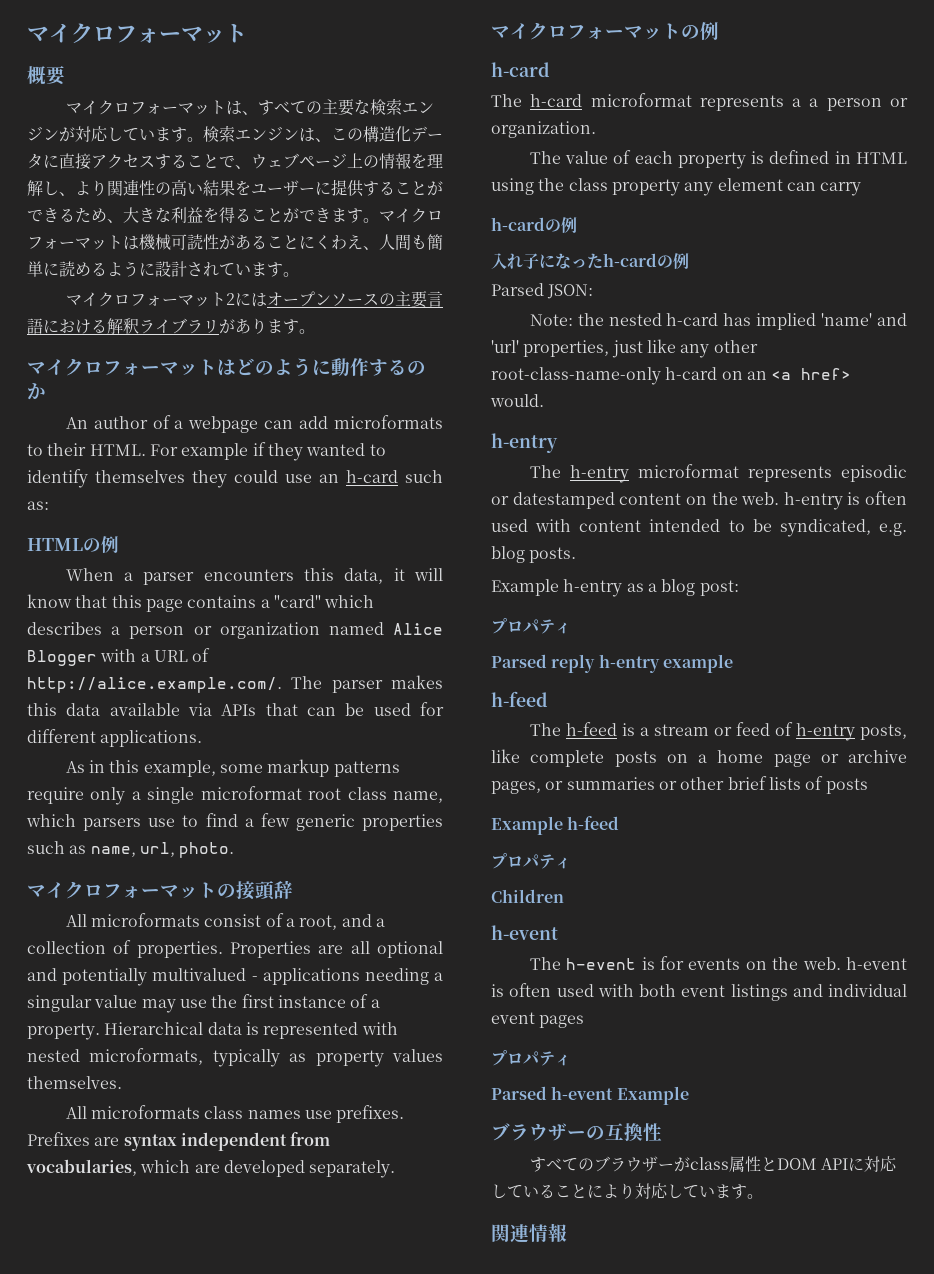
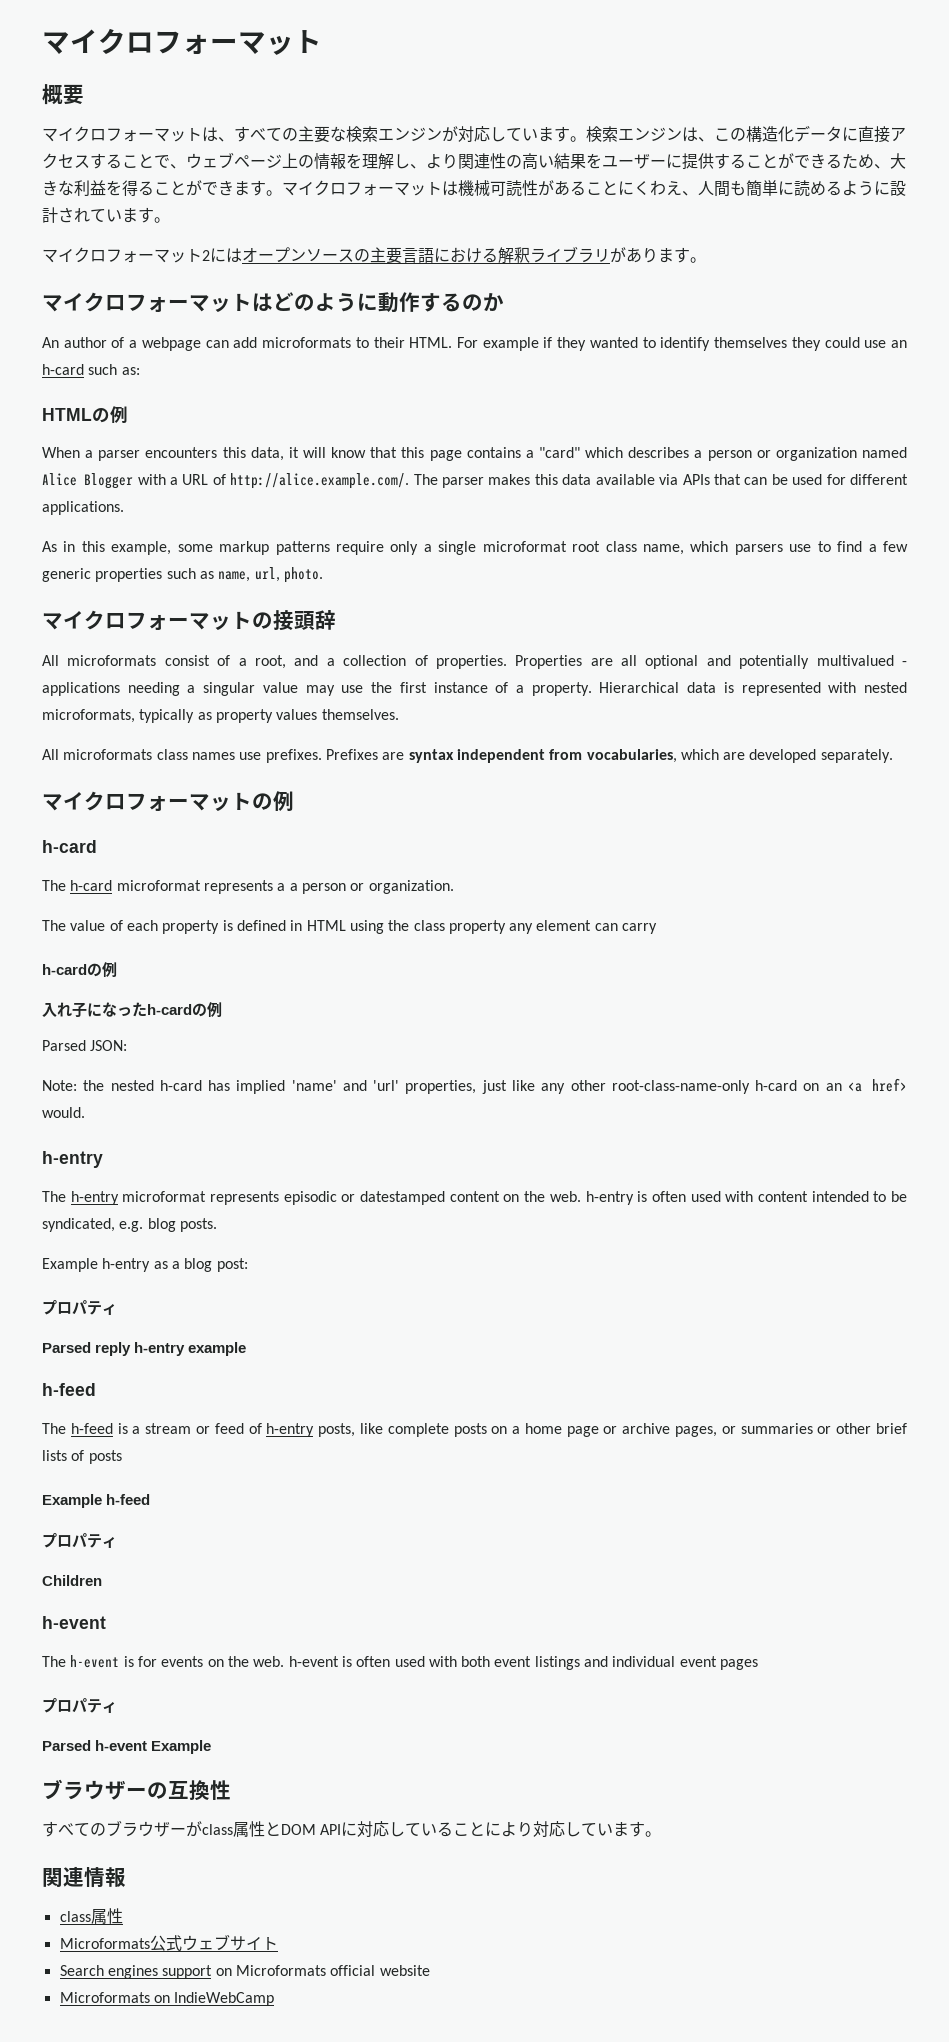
(567, 1232) none -> [59,1908,123,1924] [59,1934,278,1951] [59,1965,430,1979] [59,1992,275,2006] // class属性 // Microformats公式ウェブサイト // Search engines support on Microformats official website // Microformats on IndieWebCamp

